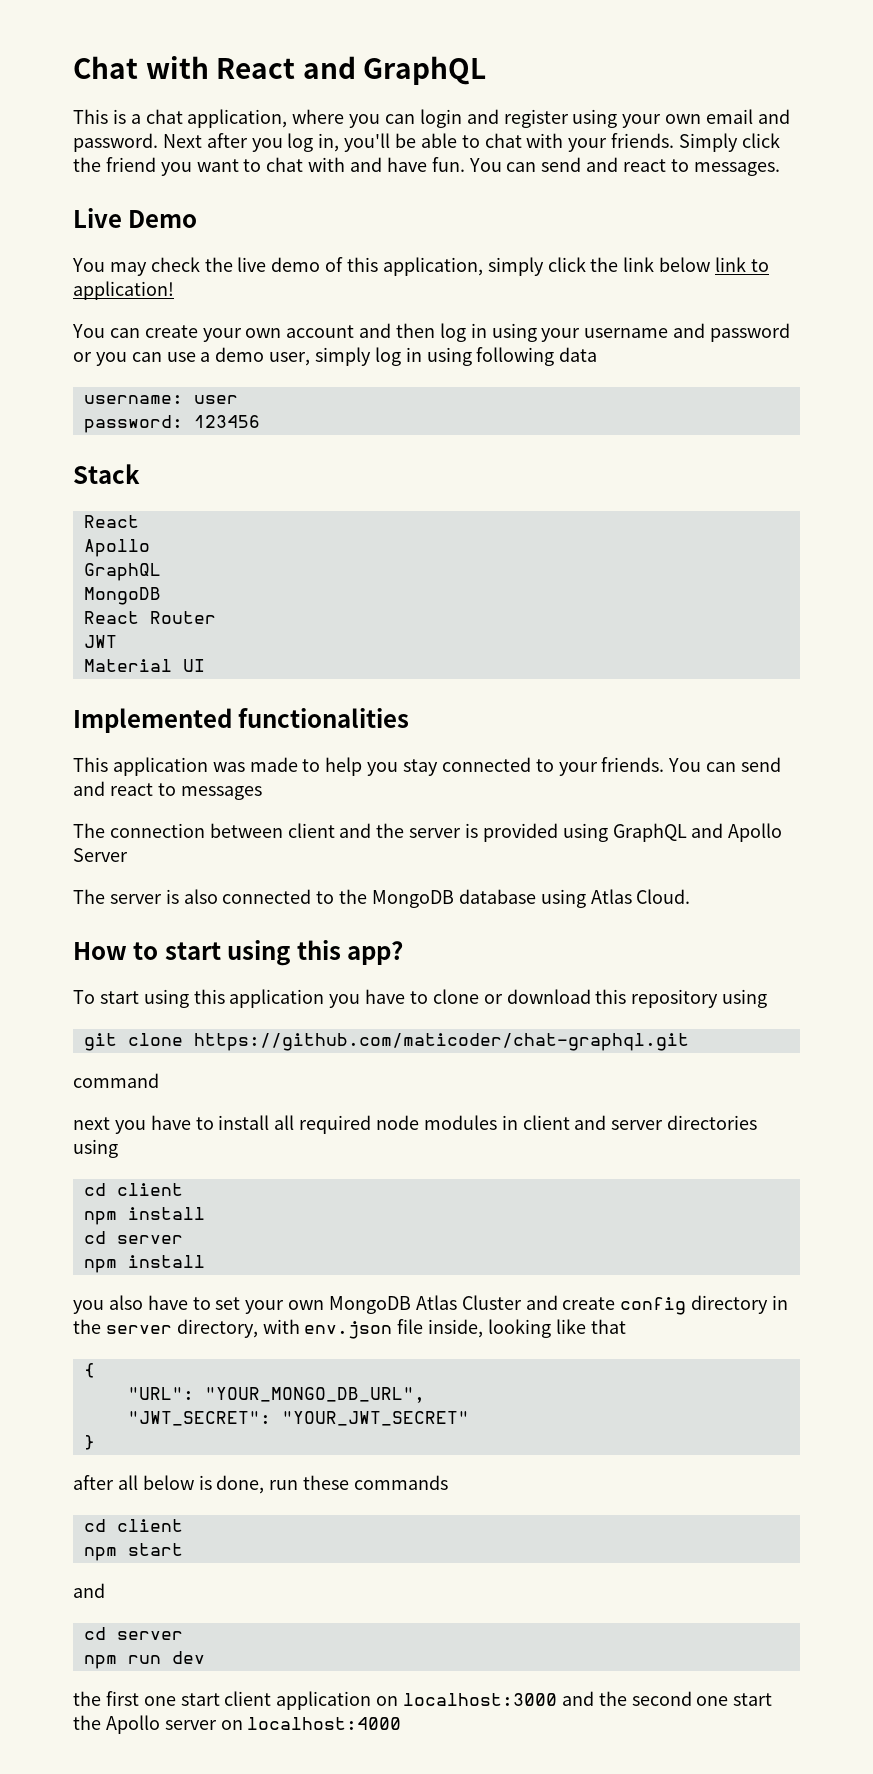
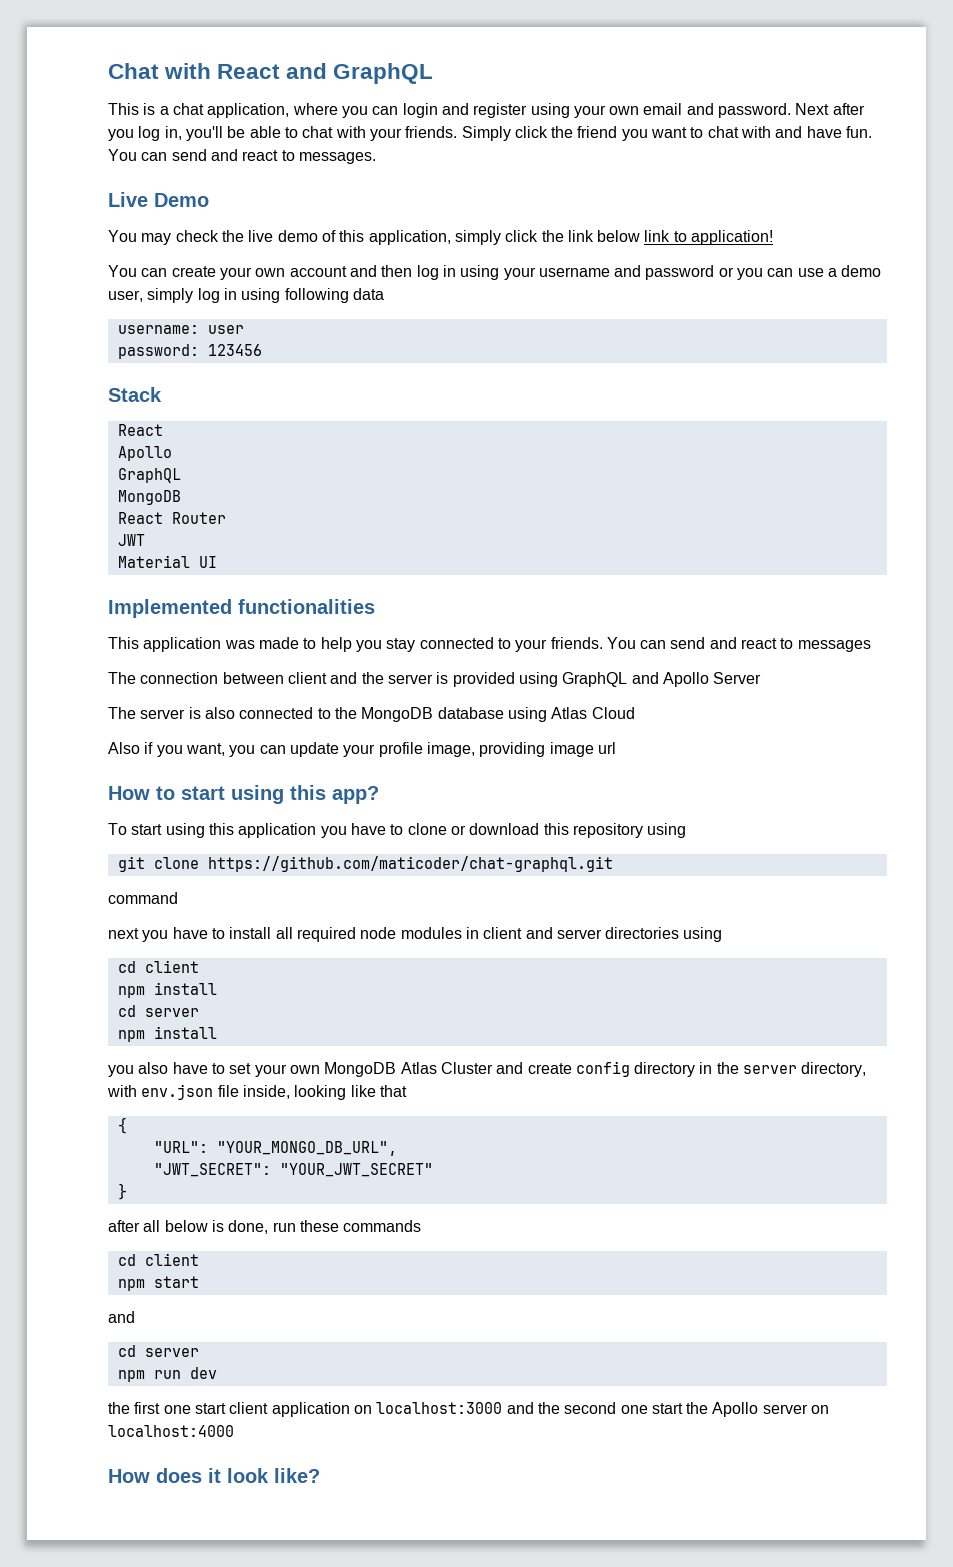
[636,889,691,904] Cloud. -> [591,707,635,719] [108,742,616,757] Cloud // Also if you want, you can update your profile image, providing image url
(402, 1723) none -> [108,1468,320,1483] // How does it look like?

